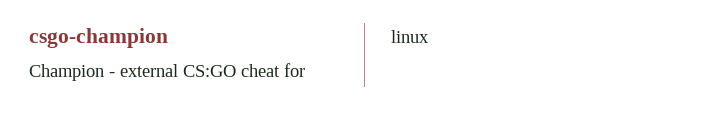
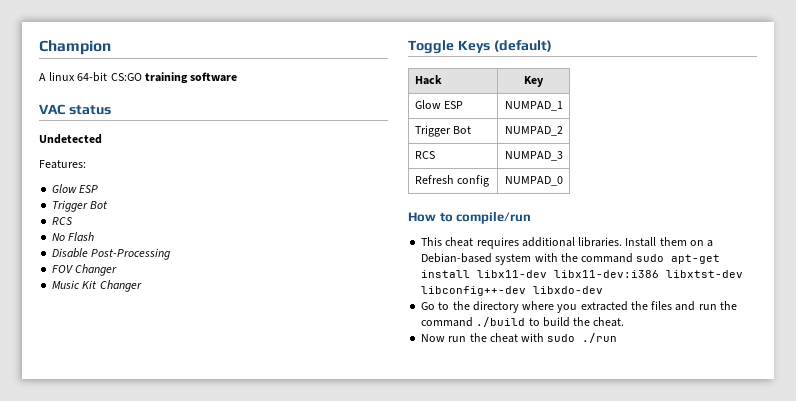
[29,28,168,48] [29,63,305,81] [391,30,429,43] csgo-champion // Champion - external CS:GO cheat for linux -> [39,40,111,55] [39,72,238,84] [39,104,111,115] [39,134,102,144] [39,160,86,169] [52,184,99,193] [52,200,109,212] [52,217,74,225] [52,232,95,241] [52,248,171,260] [52,264,118,276] [52,280,142,292] [408,40,552,54] [414,75,442,85] [524,76,544,87] [414,100,463,109] [504,101,563,111] [414,125,471,137] [504,126,563,136] [414,151,435,159] [504,151,563,161] [414,175,489,187] [504,176,563,186] [408,211,532,224] [421,237,714,249] [421,253,721,265] [421,270,744,278] [421,286,604,296] [421,301,737,313] [421,317,625,327] [421,333,618,343] Champion // A linux 64-bit CS:GO training software // VAC status // Undetected // Features: // Glow ESP // Trigger Bot // RCS // No Flash // Disable Post-Processing // FOV Changer // Music Kit Changer // Toggle Keys (default) // Hack | Key // Glow ESP | NUMPAD_1 // Trigger Bot | NUMPAD_2 // RCS | NUMPAD_3 // Refresh config | NUMPAD_0 // How to compile/run // This cheat requires additional libraries. Install them on a Debian-based system with the command sudo apt-get install libx11-dev libx11-dev:i386 libxtst-dev libconfig++-dev libxdo-dev // Go to the directory where you extracted the files and run the command ./build to build the cheat. // Now run the cheat with sudo ./run

